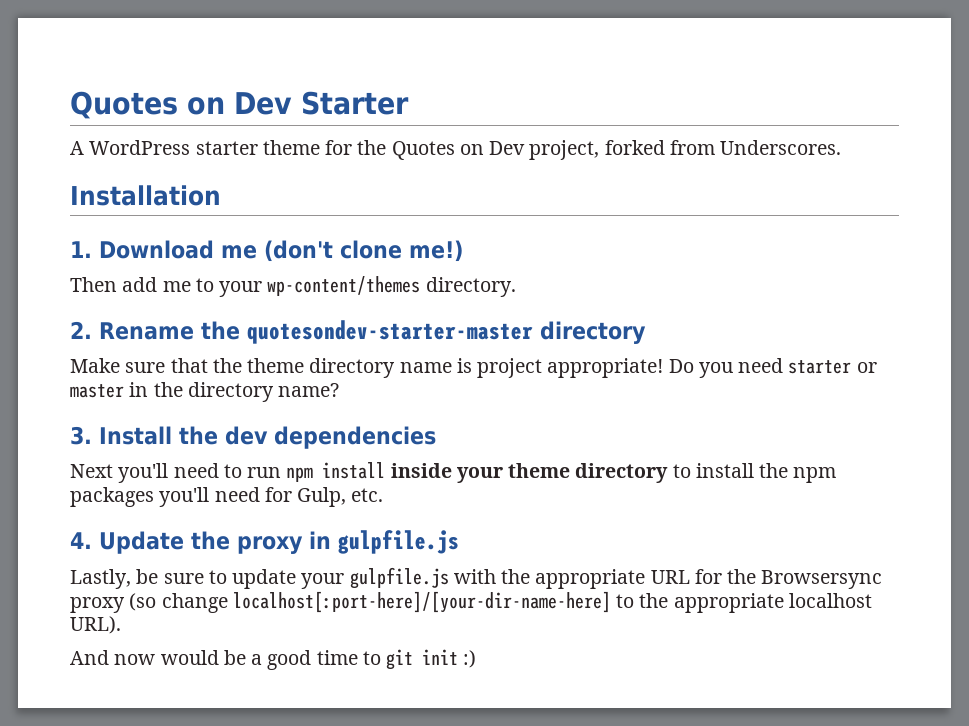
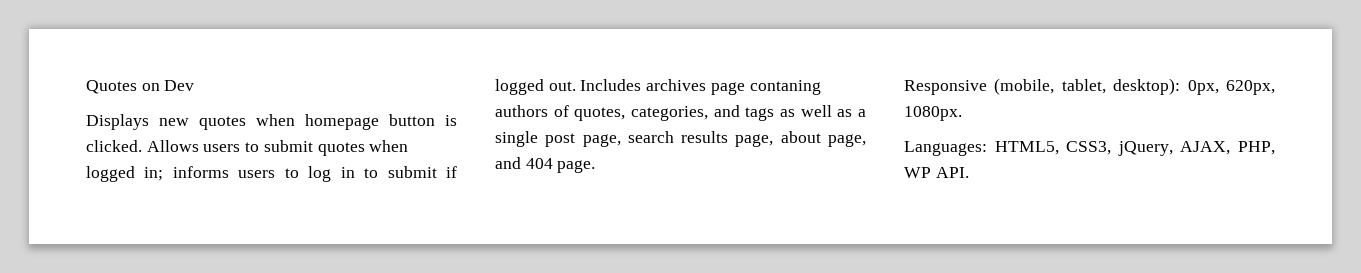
[70,91,409,119] [70,140,842,160] [70,185,221,206] [70,240,463,262] [70,276,516,297] [70,320,646,344] [70,358,877,378] [70,382,340,402] [70,426,436,449] [70,462,837,483] [70,487,384,507] [70,530,459,554] [70,567,883,589] [70,591,872,613] [70,616,121,634] [70,649,477,670] Quotes on Dev Starter // A WordPress starter theme for the Quotes on Dev project, forked from Underscores. // Installation // 1. Download me (don't clone me!) // Then add me to your wp-content/themes directory. // 2. Rename the quotesondev-starter-master directory // Make sure that the theme directory name is project appropriate! Do you need starter or master in the directory name? // 3. Install the dev dependencies // Next you'll need to run npm install inside your theme directory to install the npm packages you'll need for Gulp, etc. // 4. Update the proxy in gulpfile.js // Lastly, be sure to update your gulpfile.js with the appropriate URL for the Browsersync proxy (so change localhost[:port-here]/[your-dir-name-here] to the appropriate localhost URL). // And now would be a good time to git init :) -> [86,80,195,94] [86,114,457,130] [86,140,409,156] [86,166,457,182] [495,79,821,95] [495,105,866,121] [495,131,866,147] [495,157,596,173] [904,78,1275,95] [904,106,962,121] [904,141,1275,156] [904,167,969,178] Quotes on Dev // Displays new quotes when homepage button is clicked. Allows users to submit quotes when logged in; informs users to log in to submit if logged out. Includes archives page contaning authors of quotes, categories, and tags as well as a single post page, search results page, about page, and 404 page. // Responsive (mobile, tablet, desktop): 0px, 620px, 1080px. // Languages: HTML5, CSS3, jQuery, AJAX, PHP, WP API.

